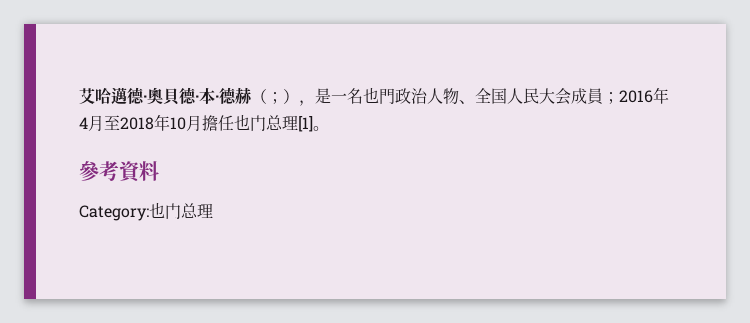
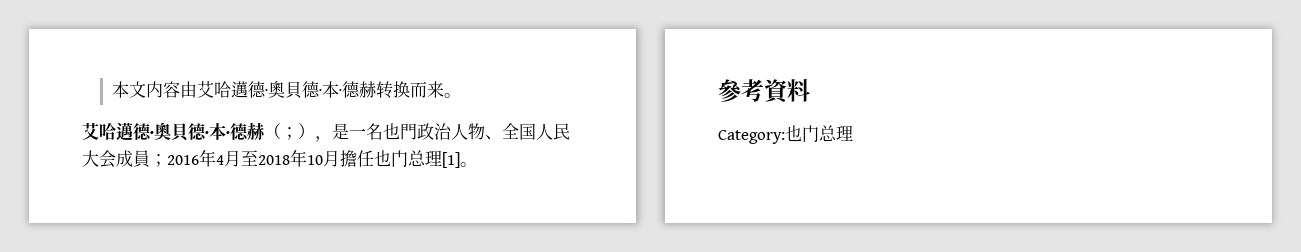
(79, 96) none -> [112,81,462,99] 本文内容由艾哈邁德·奧貝德·本·德赫转换而来。 //

